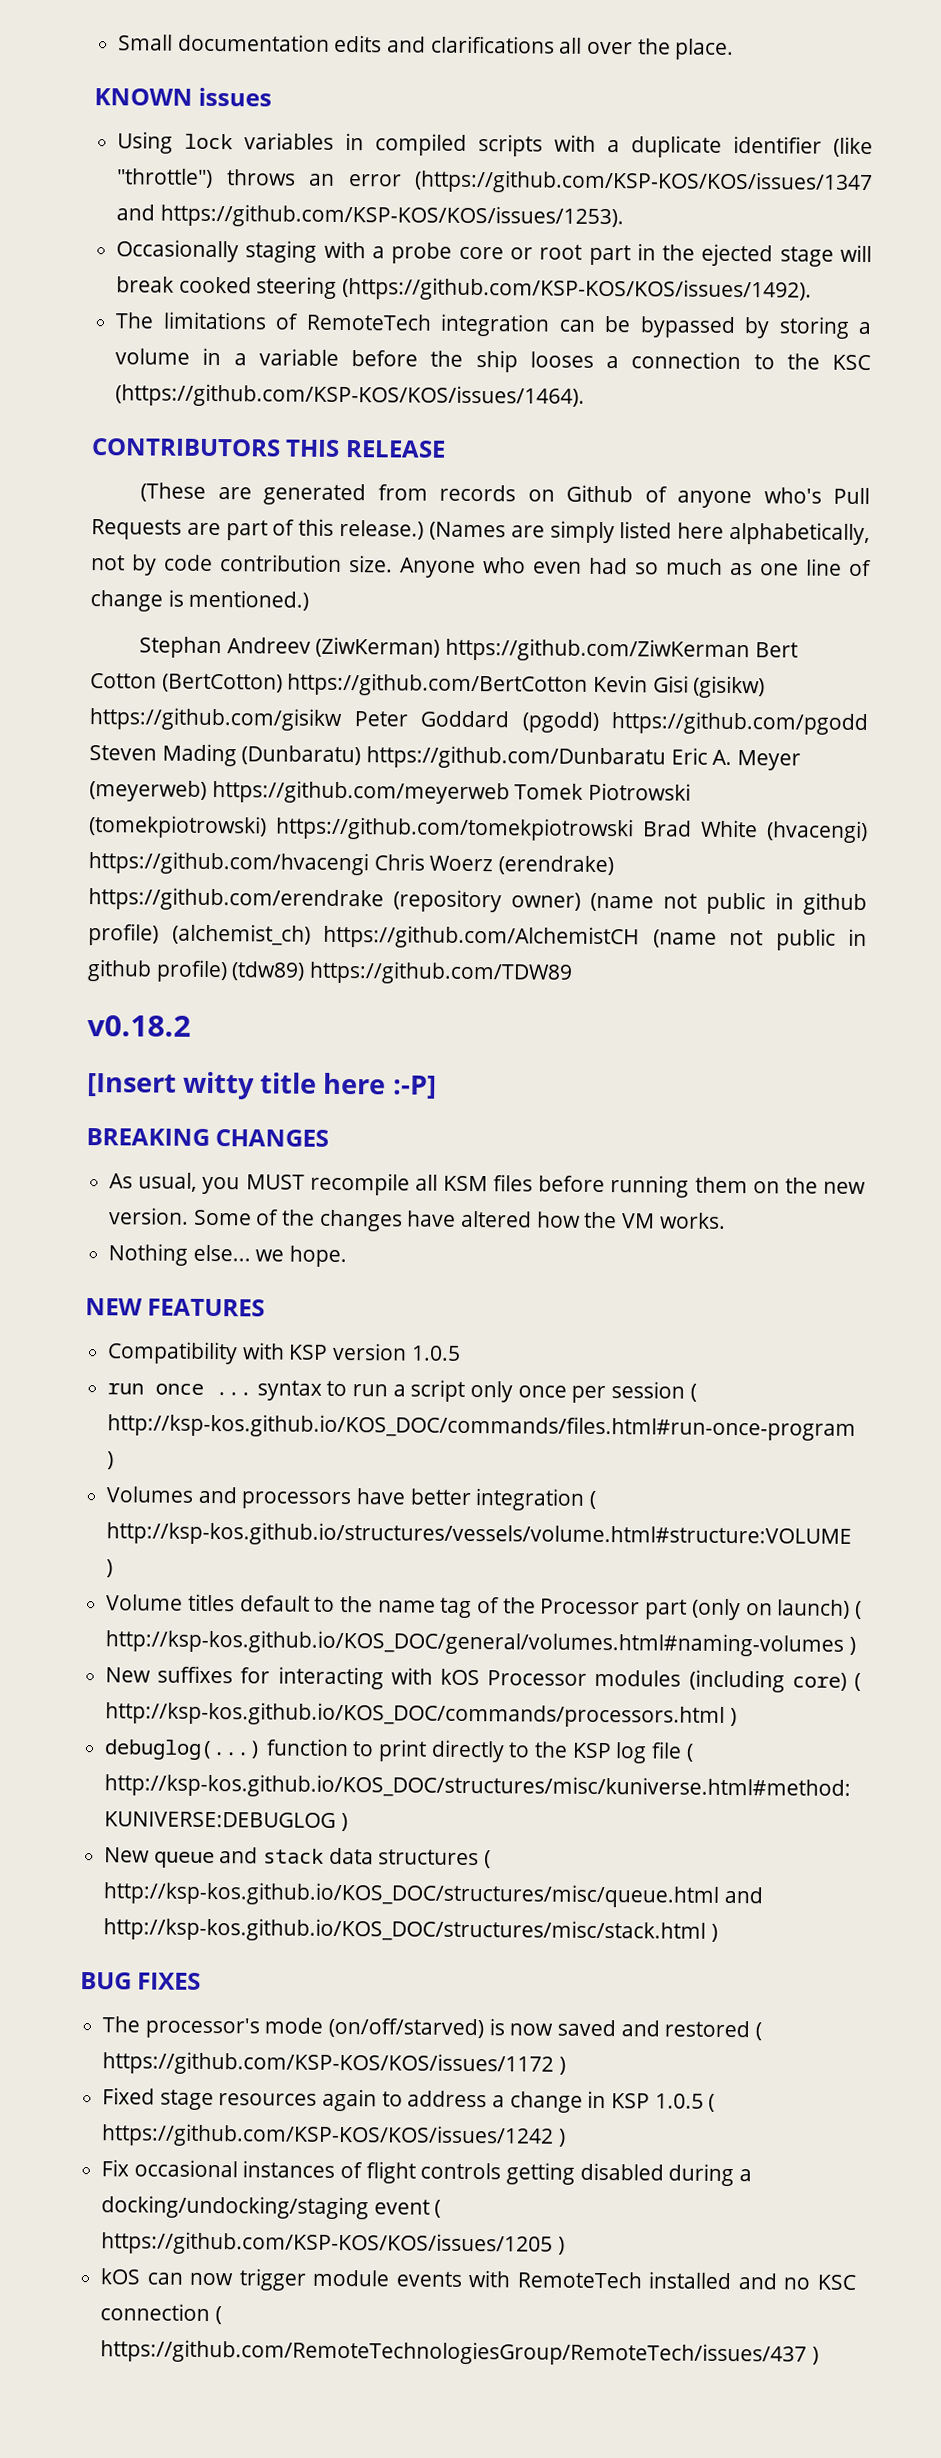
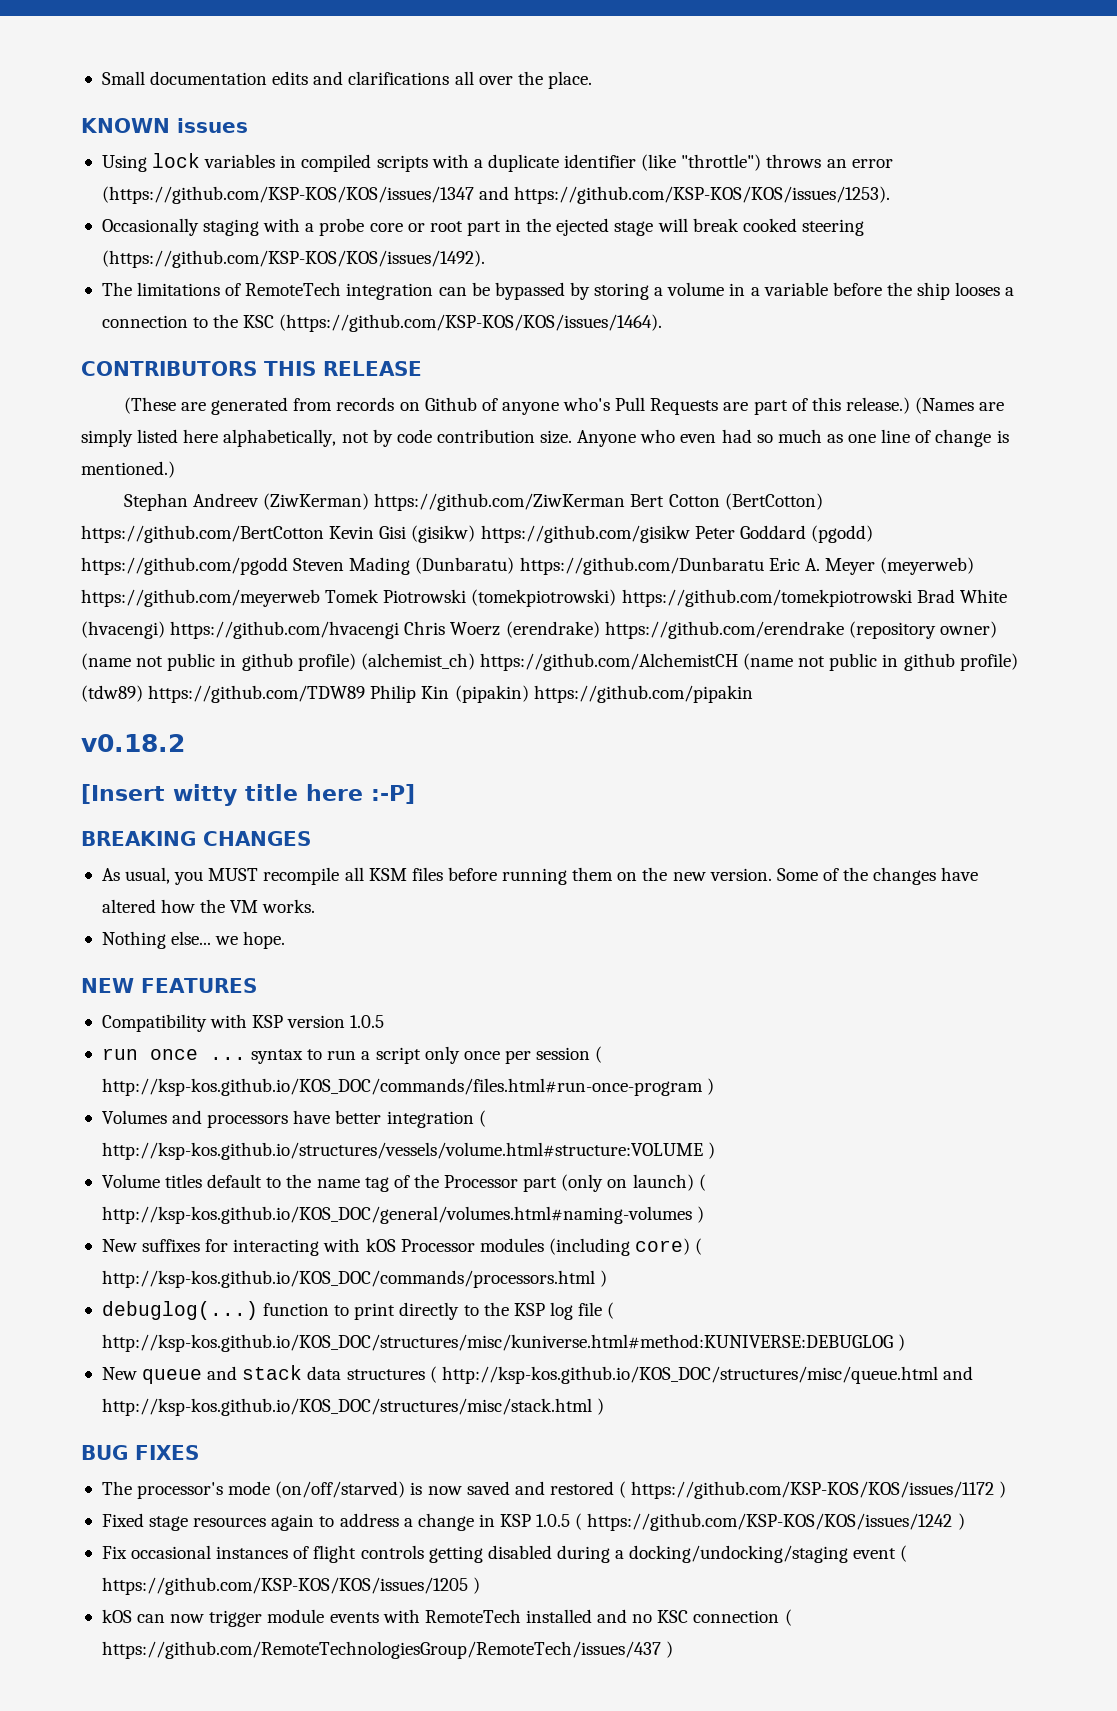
(574, 972) none -> [370,685,753,703] Philip Kin (pipakin) https://github.com/pipakin

